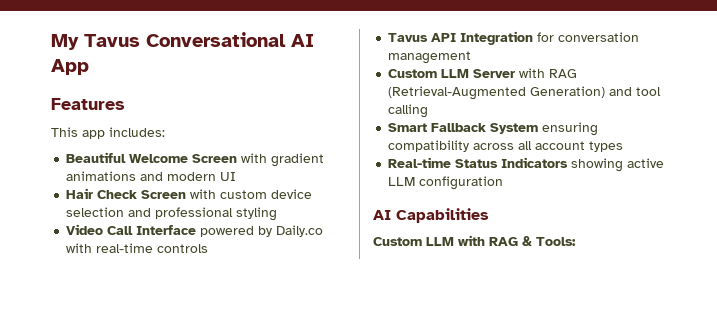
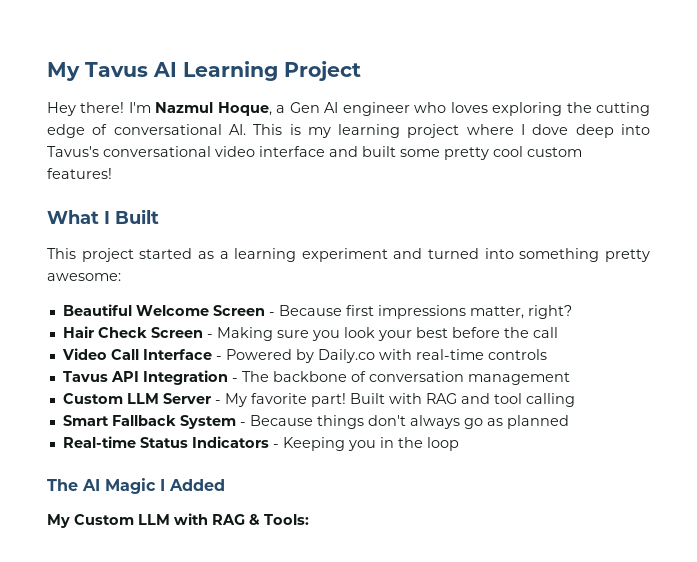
[146,32,314,47] [51,59,89,75] [51,98,125,110] [51,127,165,139] [66,152,325,167] [66,171,237,181] [66,188,313,199] [66,207,278,221] Conversational AI App // Features // This app includes: // Beautiful Welcome Screen with gradient animations and modern UI // Hair Check Screen with custom device selection and professional styling -> [153,61,361,81] [47,102,650,116] [47,124,650,138] [47,146,582,160] [47,168,112,179] [47,209,159,224] [47,248,650,262] [47,273,121,281] [62,304,572,319] [62,326,558,341] AI Learning Project // Hey there! I'm Nazmul Hoque, a Gen AI engineer who loves exploring the cutting edge of conversational AI. This is my learning project where I dove deep into Tavus's conversational video interface and built some pretty cool custom features! // What I Built // This project started as a learning experiment and turned into something pretty awesome: // Beautiful Welcome Screen - Because first impressions matter, right? // Hair Check Screen - Making sure you look your best before the call
[200,226,255,237] powered -> [215,349,292,360] - Powered
[537,32,555,42] for -> [231,371,366,382] - The backbone of
[519,68,578,78] [388,86,606,100] with RAG (Retrieval-Augmented Generation) -> [214,393,457,407] - My favorite part! Built with RAG
[542,122,599,136] [388,140,624,152] [388,157,665,172] [388,176,504,190] [373,208,489,223] ensuring compatibility across all account types // Real-time Status Indicators showing active LLM configuration // AI Capabilities // -> [239,415,569,429] [62,436,459,451] [47,478,225,494] [47,514,70,528] - Because things don't always go as planned // Real-time Status Indicators - Keeping you in the loop // The AI Magic I Added // My

